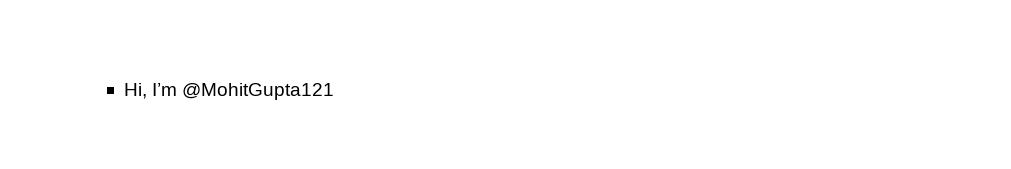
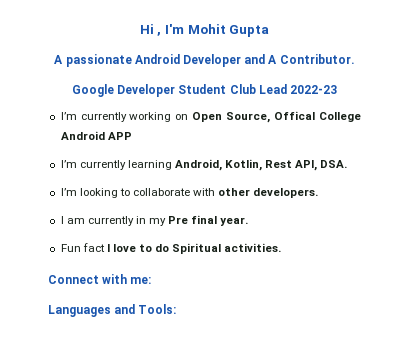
[123,83,335,100] Hi, I’m @MohitGupta121 -> [139,24,270,37] [54,54,355,67] [71,84,338,97] [60,111,361,123] [60,131,132,140] [60,159,348,171] [60,188,319,198] [60,215,249,226] [60,243,282,254] [48,274,152,284] [48,304,177,317] Hi , I'm Mohit Gupta // A passionate Android Developer and A Contributor. // Google Developer Student Club Lead 2022-23 // I’m currently working on Open Source, Offical College Android APP // I’m currently learning Android, Kotlin, Rest API, DSA. // I’m looking to collaborate with other developers. // I am currently in my Pre final year. // Fun fact I love to do Spiritual activities. // Connect with me: // Languages and Tools:

